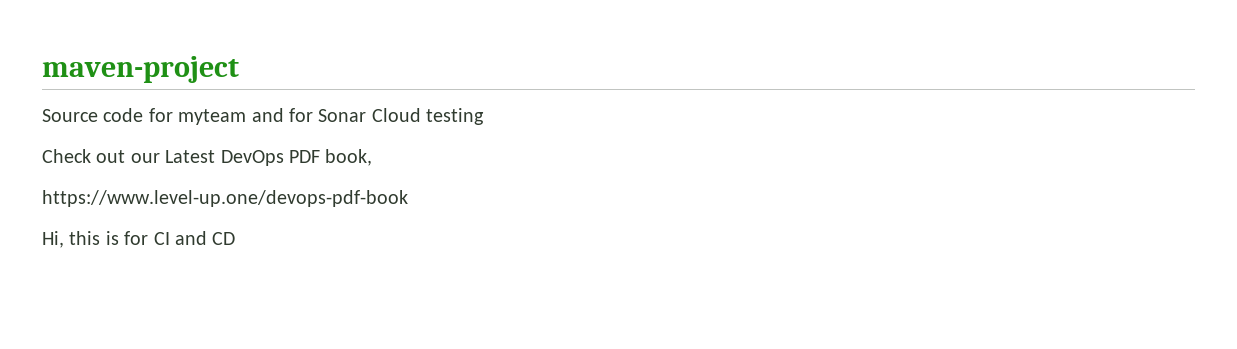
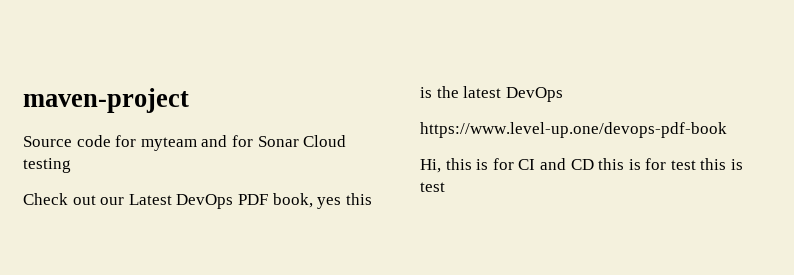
(373, 157) none -> [317,193,372,209] [420,86,563,102] yes this is the latest DevOps
(236, 238) none -> [598,158,744,170] [420,182,445,192] this is for test this is test

